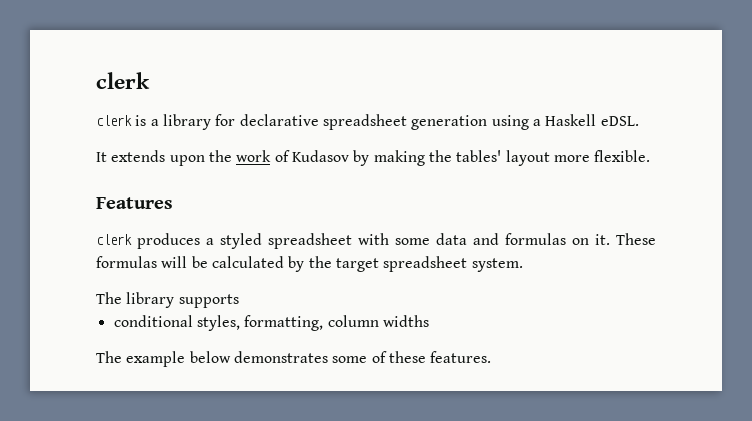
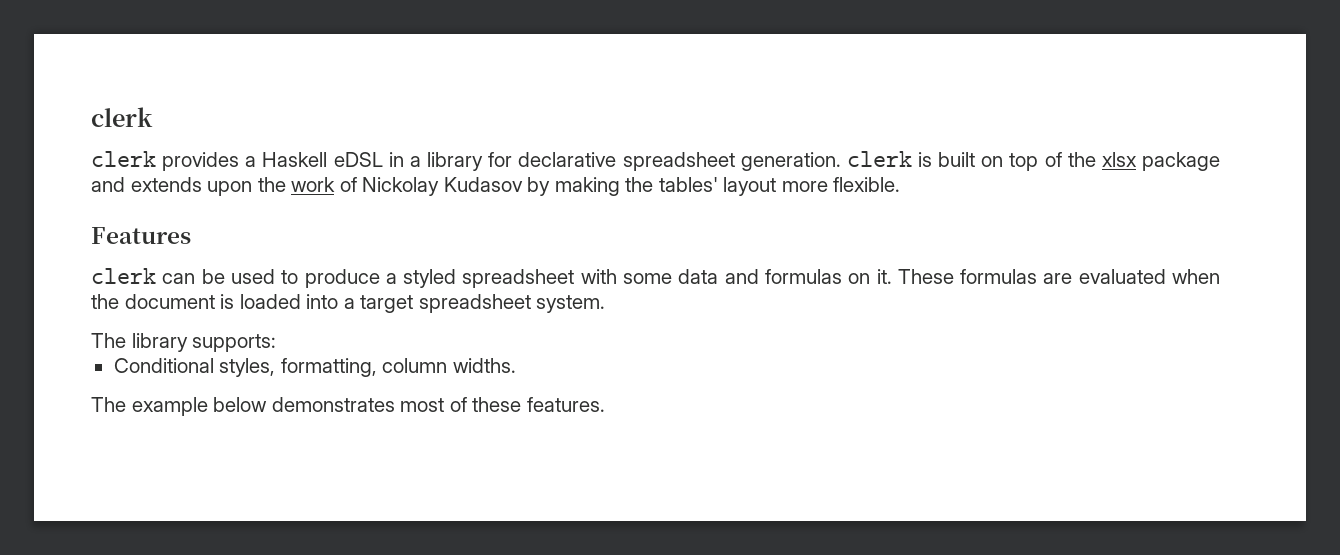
[135,115,147,126] is -> [162,152,404,171] provides a Haskell eDSL in
[411,114,639,130] [96,152,107,162] generation using a Haskell eDSL. // It -> [740,151,1220,171] [91,177,125,192] generation. clerk is built on top of the xlsx package and
(290, 156) none -> [362,177,440,196] Nickolay
[137,233,200,249] produces -> [162,269,380,288] can be used to produce
[161,256,332,272] will be calculated by the -> [1043,269,1220,284] [91,294,355,309] are evaluated when the document is loaded into a
[178,294,239,308] [113,315,193,327] supports // conditional -> [192,334,277,352] [113,358,214,373] supports: // Conditional
[382,315,429,327] widths -> [452,358,516,373] widths.
[332,356,368,363] some -> [400,398,445,412] most

